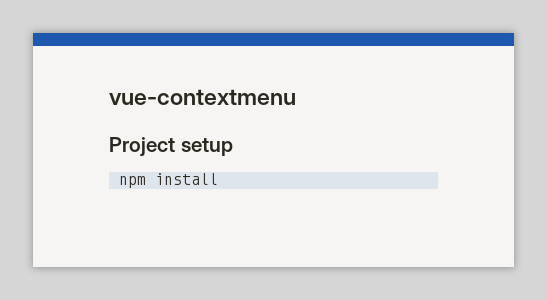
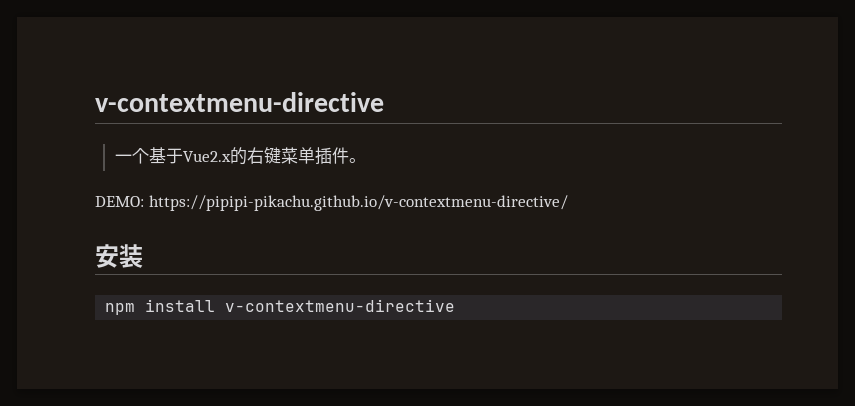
[109,89,296,105] [109,137,233,157] vue-contextmenu // Project setup -> [95,92,384,112] [114,147,366,165] [95,195,568,211] [95,244,143,268] v-contextmenu-directive // 一个基于Vue2.x的右键菜单插件。 // DEMO: https://pipipi-pikachu.github.io/v-contextmenu-directive/ // 安装
(218, 179) none -> [225,299,456,312] v-contextmenu-directive

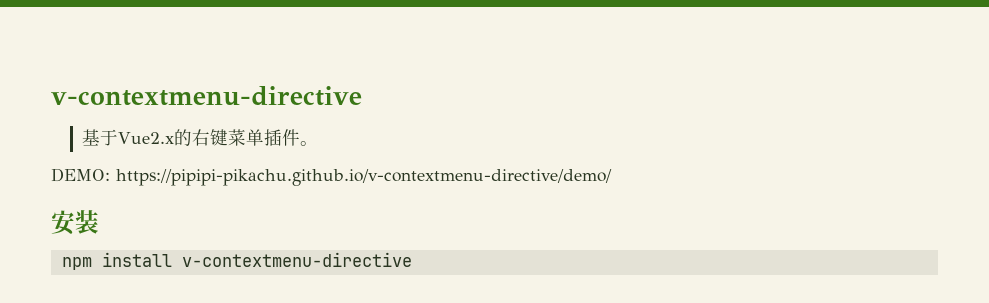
[114,148,149,164] 一个 -> (362, 96) none
[148,195,568,211] https://pipipi-pikachu.github.io/v-contextmenu-directive/ -> [116,169,612,186] https://pipipi-pikachu.github.io/v-contextmenu-directive/demo/

